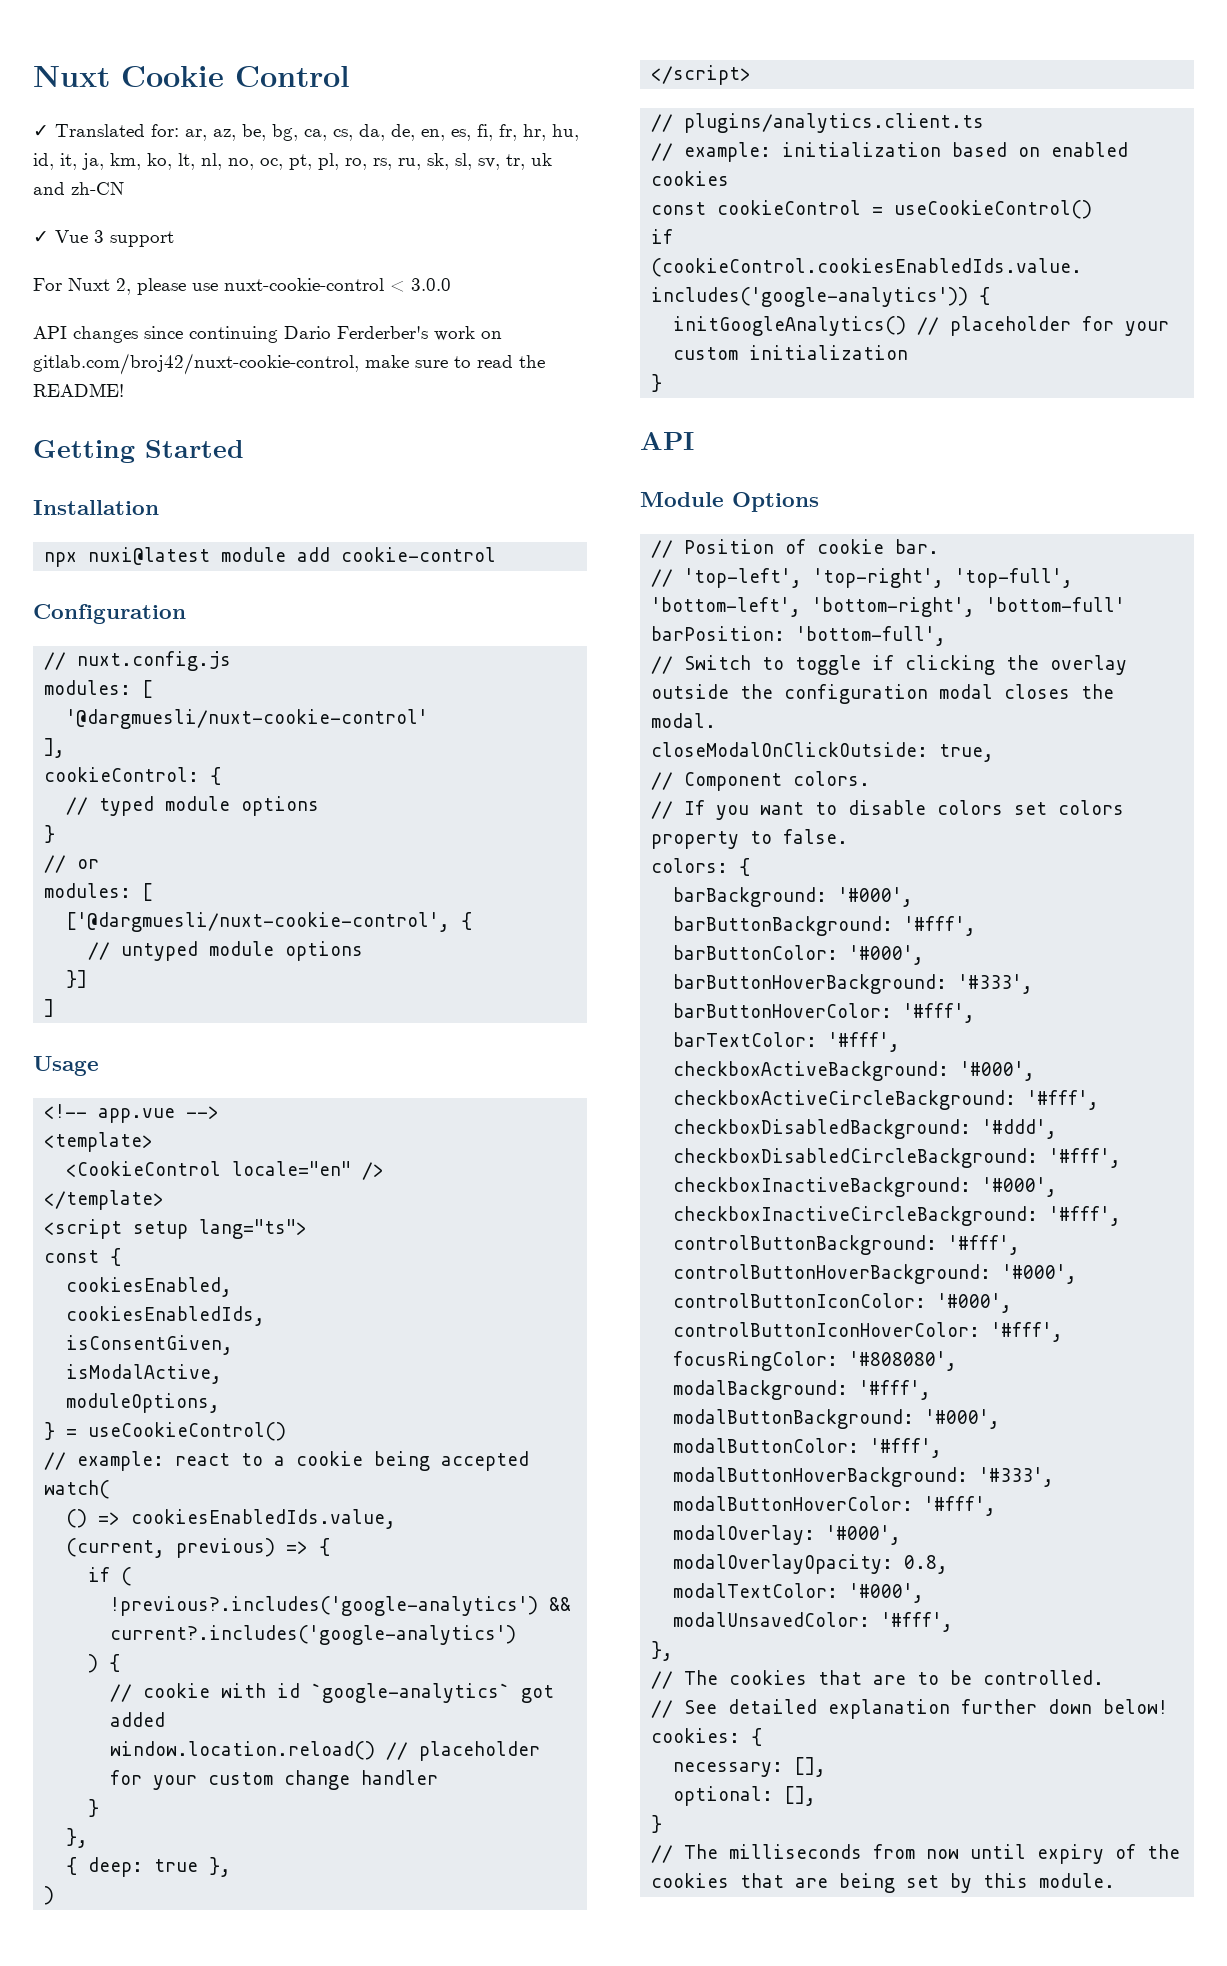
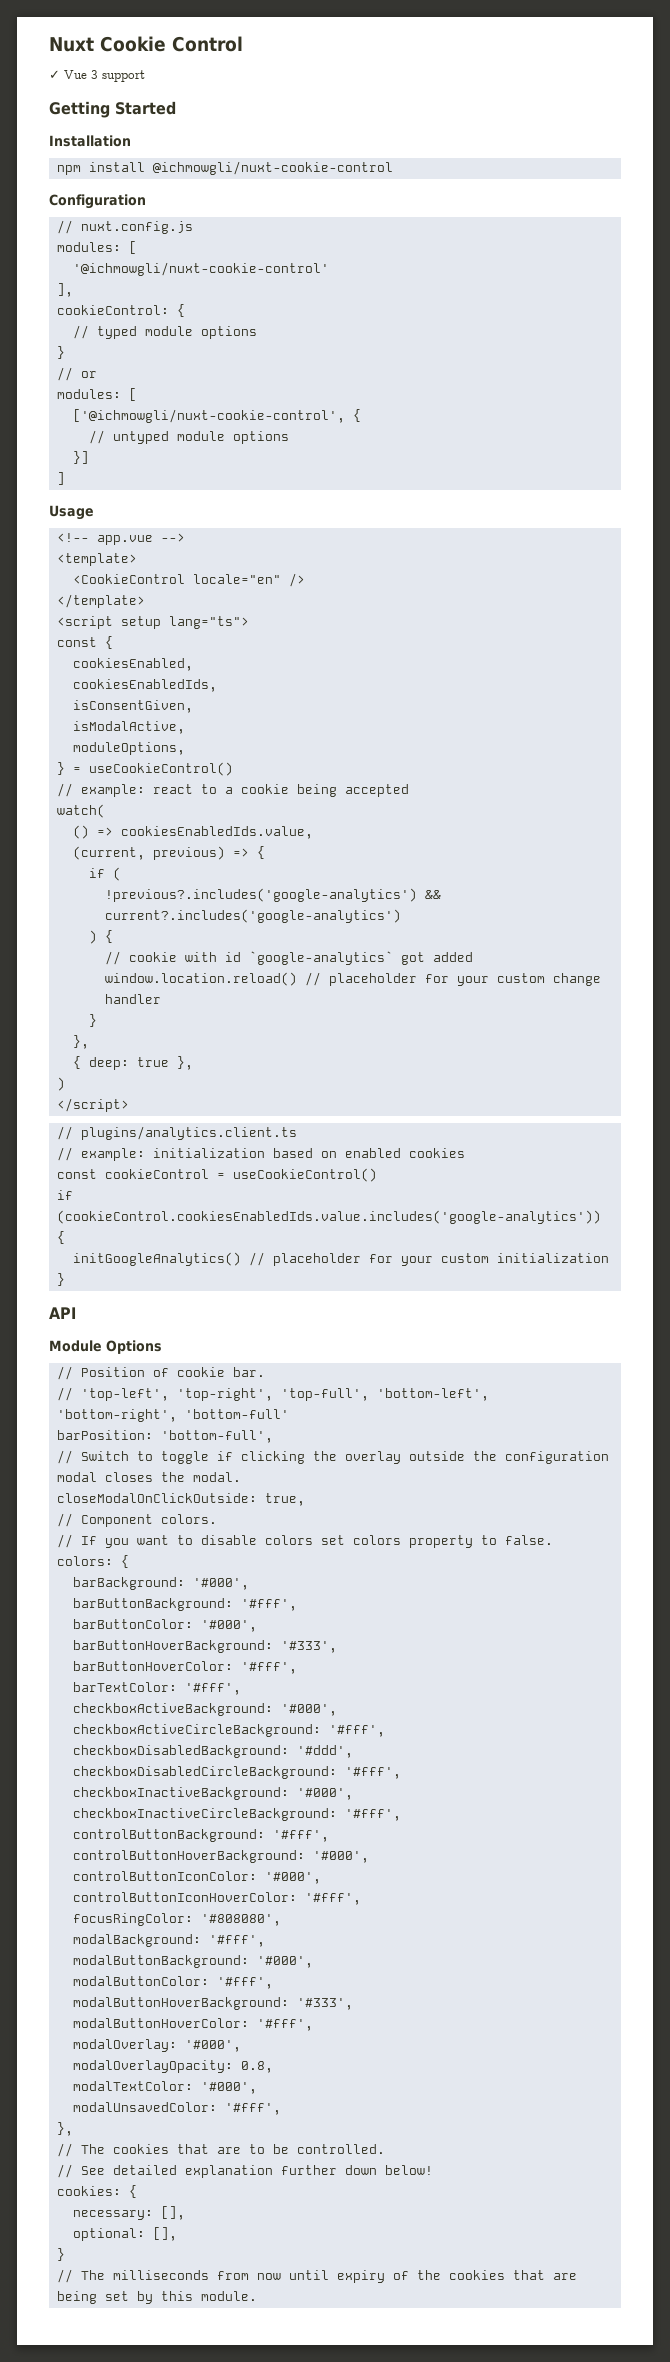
[55,124,579,141] [33,153,552,170] [33,182,124,195] [33,230,174,247] [33,278,451,295] [33,326,502,343] [33,353,545,375] [33,383,124,397] [33,440,244,463] [33,500,159,515] [44,547,497,567] Translated for: ar, az, be, bg, ca, cs, da, de, en, es, fi, fr, hr, hu, id, it, ja, km, ko, lt, nl, no, oc, pt, pl, ro, rs, ru, sk, sl, sv, tr, uk and zh-CN // ✓ Vue 3 support // For Nuxt 2, please use nuxt-cookie-control < 3.0.0 // API changes since continuing Dario Ferderber's work on gitlab.com/broj42/nuxt-cookie-control, make sure to read the README! // Getting Started // Installation // npx nuxi@latest module add cookie-control -> [64,70,145,82] [49,101,176,118] [49,135,131,147] [56,161,393,175] Vue 3 support // Getting Started // Installation // npm install @ichmowgli/nuxt-cookie-control
[66,709,429,729] '@dargmuesli/nuxt-cookie-control' -> [72,262,329,276] '@ichmowgli/nuxt-cookie-control'
[66,912,451,932] ['@dargmuesli/nuxt-cookie-control', -> [72,409,345,423] ['@ichmowgli/nuxt-cookie-control',

